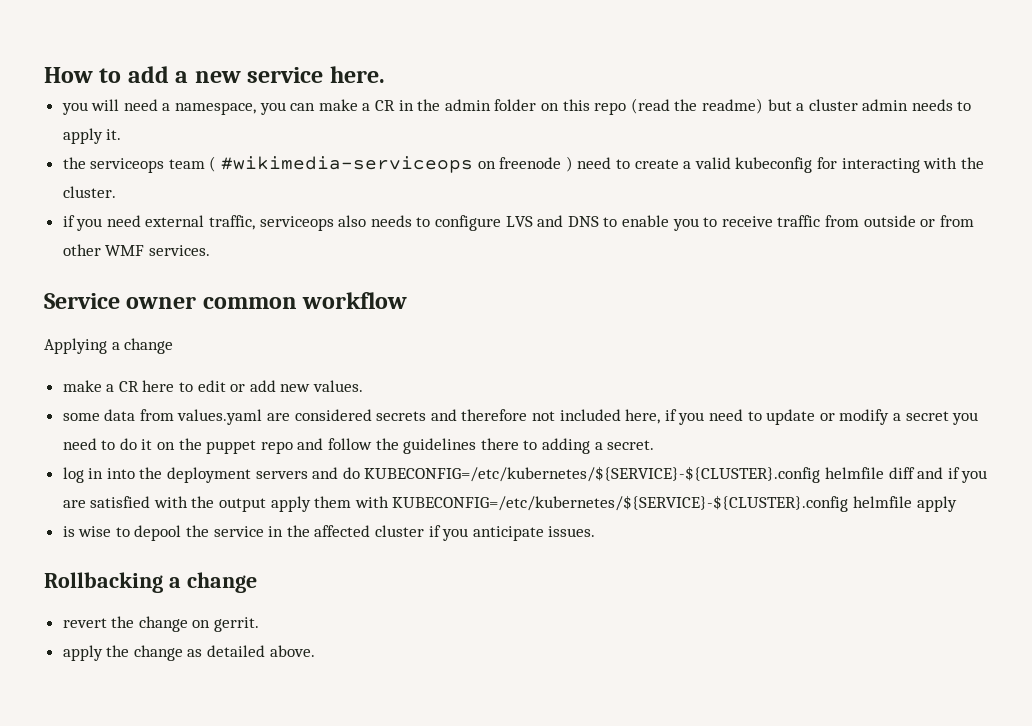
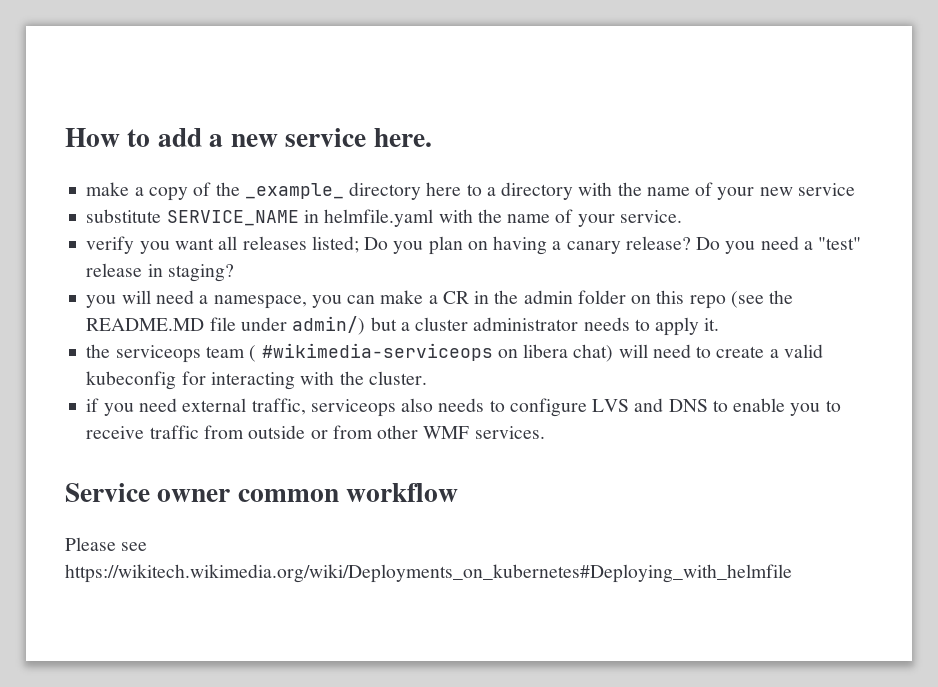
(385, 74) none -> [86,182,855,201] [86,209,682,227] [86,236,862,255] [86,263,234,282] // make a copy of the _example_ directory here to a directory with the name of your new service // substitute SERVICE_NAME in helmfile.yaml with the name of your service. // verify you want all releases listed; Do you plan on having a canary release? Do you need a "test" release in staging?
[630,98,763,114] (read the readme) -> [730,290,794,308] [86,316,366,335] (see the README.MD file under admin/)
[862,99,909,111] admin -> [473,317,579,331] administrator
[499,156,573,172] freenode ) -> [523,344,648,362] libera chat) will
[44,338,174,354] [62,380,364,392] [62,409,979,425] [62,438,655,454] [62,466,988,483] [62,495,957,512] [62,525,596,541] [44,572,257,593] [62,616,260,632] [62,645,315,661] Applying a change // make a CR here to edit or add new values. // some data from values.yaml are considered secrets and therefore not included here, if you need to update or modify a secret you need to do it on the puppet repo and follow the guidelines there to adding a secret. // log in into the deployment servers and do KUBECONFIG=/etc/kubernetes/${SERVICE}-${CLUSTER}.config helmfile diff and if you are satisfied with the output apply them with KUBECONFIG=/etc/kubernetes/${SERVICE}-${CLUSTER}.config helmfile apply // is wise to depool the service in the affected cluster if you anticipate issues. // Rollbacking a change // revert the change on gerrit. // apply the change as detailed above. -> [65,537,148,551] [65,564,792,583] Please see https://wikitech.wikimedia.org/wiki/Deployments_on_kubernetes#Deploying_with_helmfile

